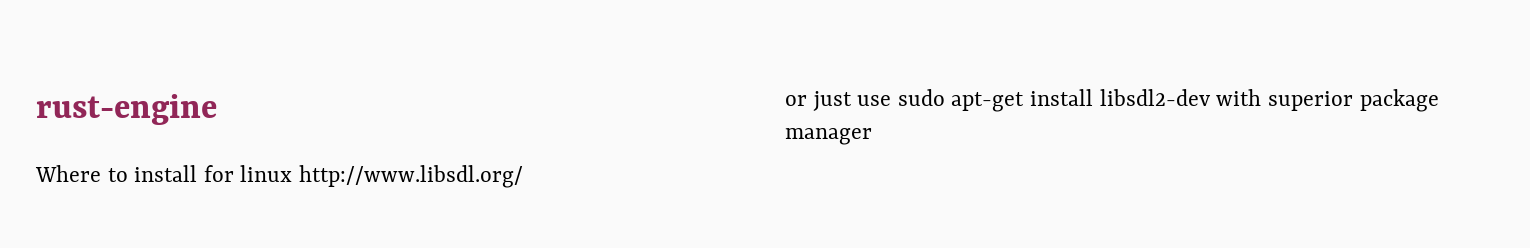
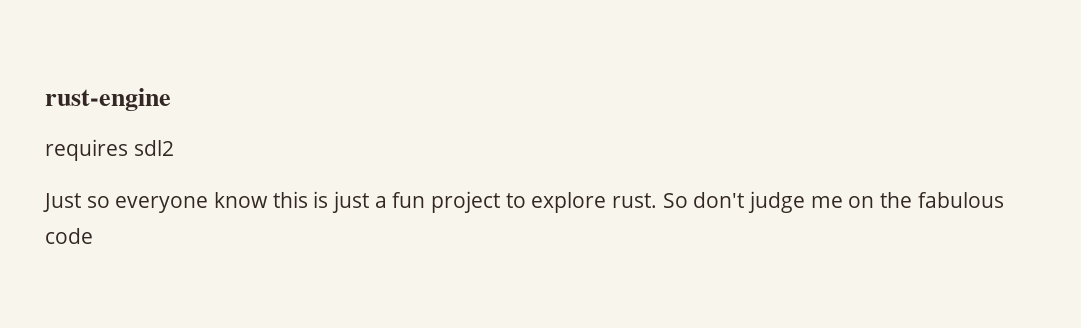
[35,165,524,188] [785,89,1439,112] [785,128,872,145] Where to install for linux http://www.libsdl.org/ // or just use sudo apt-get install libsdl2-dev with superior package manager -> [45,139,174,161] [43,191,1004,213] [45,228,93,244] requires sdl2 // Just so everyone know this is just a fun project to explore rust. So don't judge me on the fabulous code

